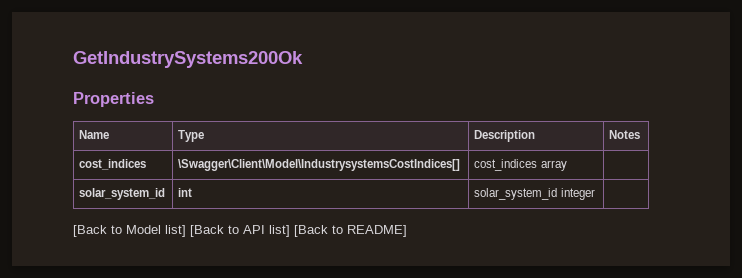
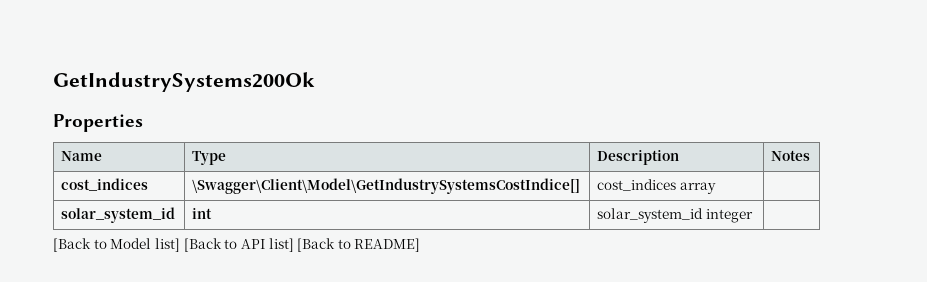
[178,159,461,171] \Swagger\Client\Model\IndustrysystemsCostIndices[] -> [192,178,581,194] \Swagger\Client\Model\GetIndustrySystemsCostIndice[]

